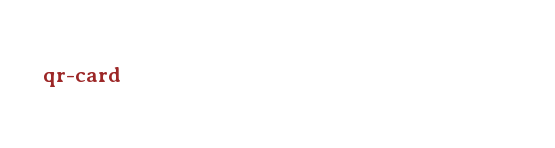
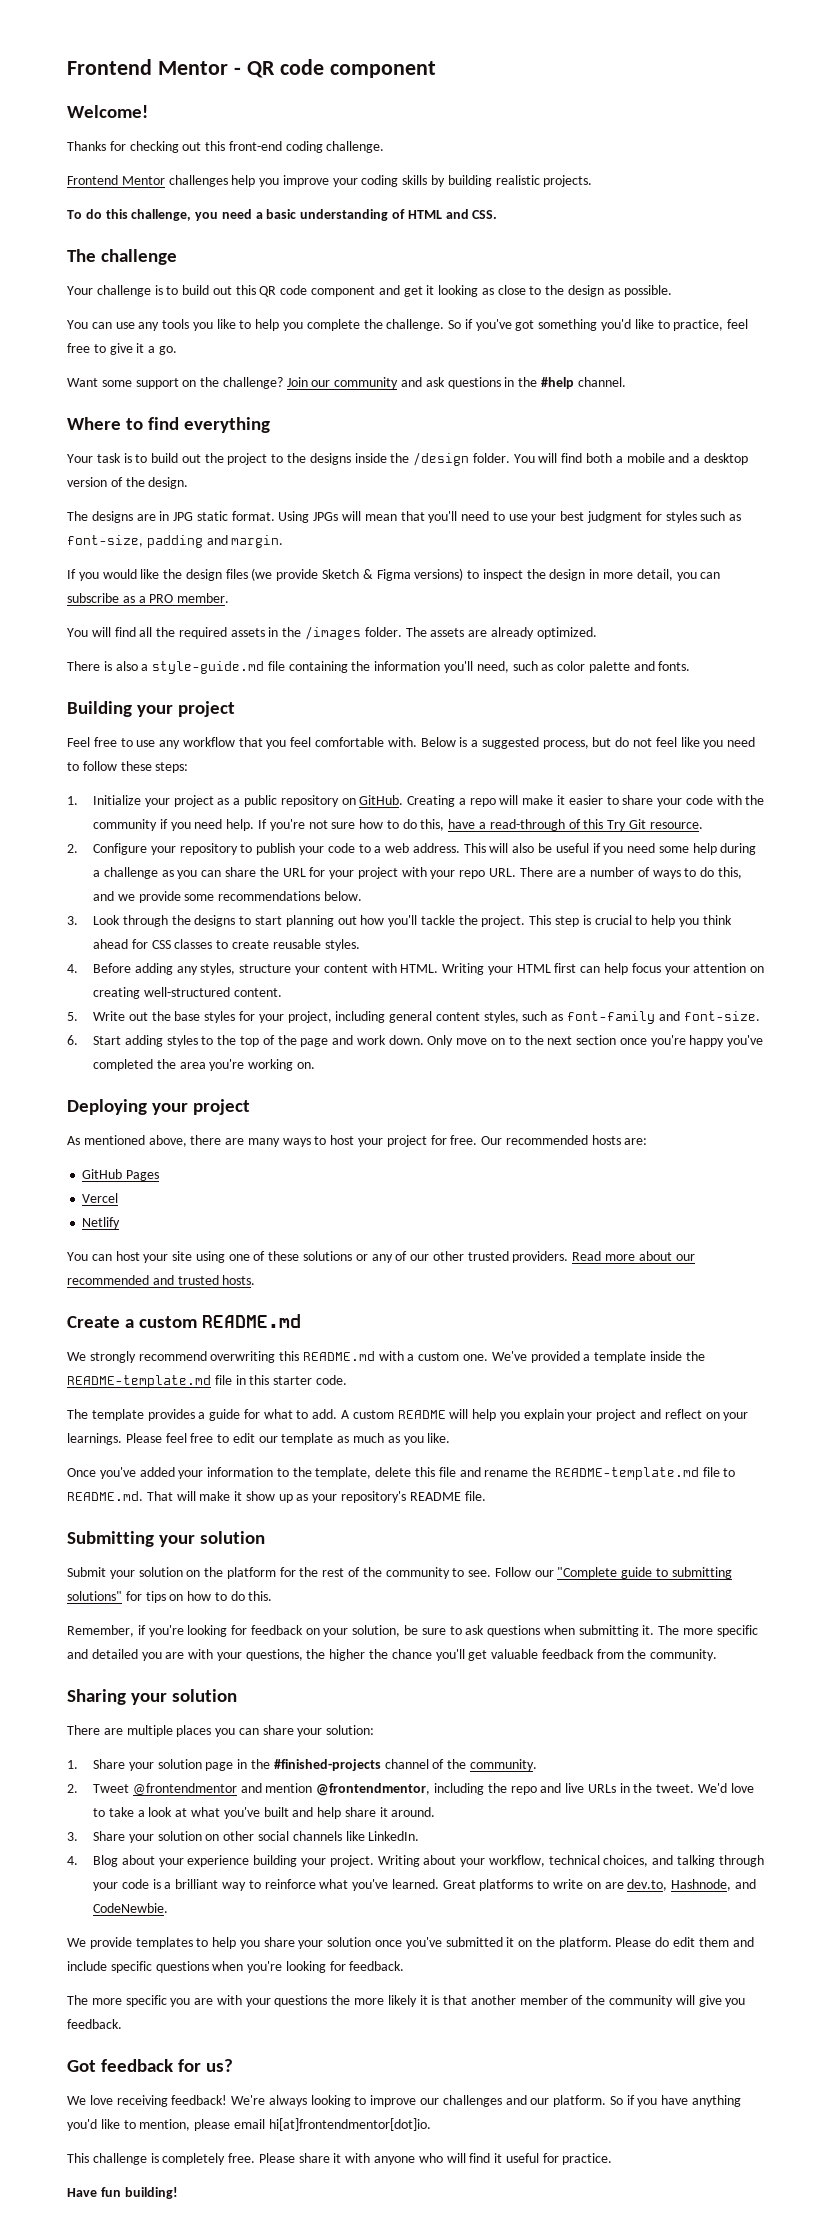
[43,67,121,87] qr-card -> [67,59,436,78] [67,105,148,118] [67,141,385,153] [67,175,593,187] [67,209,498,221] [67,249,178,265] [67,285,672,297] [67,319,749,331] [67,343,177,355] [67,377,626,389] [67,417,271,433] [67,452,748,466] [67,477,189,489] [67,511,742,523] [67,535,284,548] [67,568,721,581] [67,593,230,603] [67,626,597,640] [67,661,691,674] [67,701,236,717] [67,737,756,749] [67,761,189,773] [67,795,765,807] [93,819,703,831] [67,843,757,855] [93,867,743,879] [93,891,362,903] [67,915,732,927] [93,939,360,951] [67,963,765,975] [93,987,282,999] [67,1011,760,1024] [67,1035,764,1047] [93,1059,315,1071] [67,1099,251,1115] [67,1135,648,1147] [82,1169,160,1181] [82,1193,119,1203] [82,1217,121,1229] [67,1251,695,1263] [67,1275,256,1285] [67,1314,302,1328] [67,1351,705,1363] [67,1375,347,1388] [67,1409,749,1421] [67,1433,451,1445] [67,1467,736,1480] [67,1491,486,1503] [67,1531,266,1547] [67,1567,732,1579] [67,1591,273,1603] [67,1625,758,1637] [67,1649,718,1661] [67,1689,238,1705] [67,1725,375,1737] [67,1759,537,1771] [67,1783,754,1796] [93,1807,436,1819] [67,1831,420,1843] [67,1855,764,1867] [93,1879,756,1891] [93,1903,169,1913] [67,1937,754,1949] [67,1961,405,1973] [67,1995,746,2007] [67,2019,122,2029] [67,2059,234,2072] [67,2095,742,2107] [67,2118,431,2131] [67,2153,613,2165] [67,2187,178,2199] Frontend Mentor - QR code component // Welcome! // Thanks for checking out this front-end coding challenge. // Frontend Mentor challenges help you improve your coding skills by building realistic projects. // To do this challenge, you need a basic understanding of HTML and CSS. // The challenge // Your challenge is to build out this QR code component and get it looking as close to the design as possible. // You can use any tools you like to help you complete the challenge. So if you've got something you'd like to practice, feel free to give it a go. // Want some support on the challenge? Join our community and ask questions in the #help channel. // Where to find everything // Your task is to build out the project to the designs inside the /design folder. You will find both a mobile and a desktop version of the design. // The designs are in JPG static format. Using JPGs will mean that you'll need to use your best judgment for styles such as font-size, padding and margin. // If you would like the design files (we provide Sketch & Figma versions) to inspect the design in more detail, you can subscribe as a PRO member. // You will find all the required assets in the /images folder. The assets are already optimized. // There is also a style-guide.md file containing the information you'll need, such as color palette and fonts. // Building your project // Feel free to use any workflow that you feel comfortable with. Below is a suggested process, but do not feel like you need to follow these steps: // 1. Initialize your project as a public repository on GitHub. Creating a repo will make it easier to share your code with the community if you need help. If you're not sure how to do this, have a read-through of this Try Git resource. // 2. Configure your repository to publish your code to a web address. This will also be useful if you need some help during a challenge as you can share the URL for your project with your repo URL. There are a number of ways to do this, and we provide some recommendations below. // 3. Look through the designs to start planning out how you'll tackle the project. This step is crucial to help you think ahead for CSS classes to create reusable styles. // 4. Before adding any styles, structure your content with HTML. Writing your HTML first can help focus your attention on creating well-structured content. // 5. Write out the base styles for your project, including general content styles, such as font-family and font-size. // 6. Start adding styles to the top of the page and work down. Only move on to the next section once you're happy you've completed the area you're working on. // Deploying your project // As mentioned above, there are many ways to host your project for free. Our recommended hosts are: // GitHub Pages // Vercel // Netlify // You can host your site using one of these solutions or any of our other trusted providers. Read more about our recommended and trusted hosts. // Create a custom README.md // We strongly recommend overwriting this README.md with a custom one. We've provided a template inside the README-template.md file in this starter code. // The template provides a guide for what to add. A custom README will help you explain your project and reflect on your learnings. Please feel free to edit our template as much as you like. // Once you've added your information to the template, delete this file and rename the README-template.md file to README.md. That will make it show up as your repository's README file. // Submitting your solution // Submit your solution on the platform for the rest of the community to see. Follow our "Complete guide to submitting solutions" for tips on how to do this. // Remember, if you're looking for feedback on your solution, be sure to ask questions when submitting it. The more specific and detailed you are with your questions, the higher the chance you'll get valuable feedback from the community. // Sharing your solution // There are multiple places you can share your solution: // 1. Share your solution page in the #finished-projects channel of the community. // 2. Tweet @frontendmentor and mention @frontendmentor, including the repo and live URLs in the tweet. We'd love to take a look at what you've built and help share it around. // 3. Share your solution on other social channels like LinkedIn. // 4. Blog about your experience building your project. Writing about your workflow, technical choices, and talking through your code is a brilliant way to reinforce what you've learned. Great platforms to write on are dev.to, Hashnode, and CodeNewbie. // We provide templates to help you share your solution once you've submitted it on the platform. Please do edit them and include specific questions when you're looking for feedback. // The more specific you are with your questions the more likely it is that another member of the community will give you feedback. // Got feedback for us? // We love receiving feedback! We're always looking to improve our challenges and our platform. So if you have anything you'd like to mention, please email hi[at]frontendmentor[dot]io. // This challenge is completely free. Please share it with anyone who will find it useful for practice. // Have fun building!

